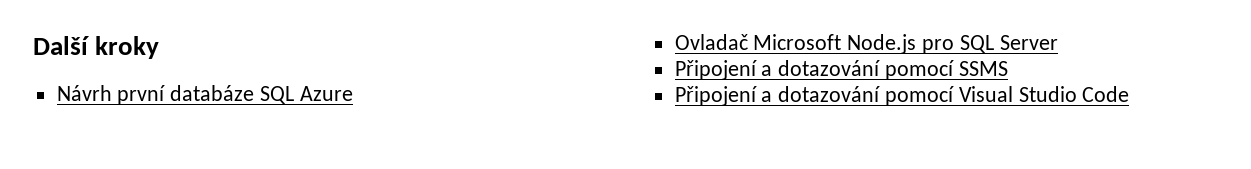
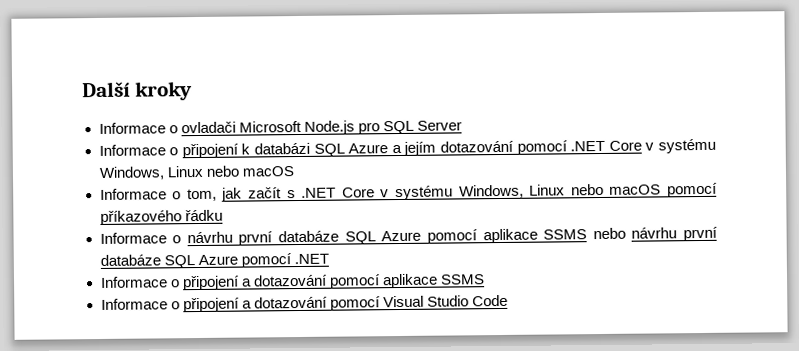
[56,85,353,105] [674,34,748,50] Návrh první databáze SQL Azure // Ovladač -> [98,121,236,134] Informace o ovladači
[674,60,955,80] Připojení a dotazování pomocí -> [98,138,717,159] [98,165,295,180] [99,182,719,202] [99,209,223,225] [99,226,718,246] [99,253,329,269] [99,273,438,291] Informace o připojení k databázi SQL Azure a jejím dotazování pomocí .NET Core v systému Windows, Linux nebo macOS // Informace o tom, jak začít s .NET Core v systému Windows, Linux nebo macOS pomocí příkazového řádku // Informace o návrhu první databáze SQL Azure pomocí aplikace SSMS nebo návrhu první databáze SQL Azure pomocí .NET // Informace o připojení a dotazování pomocí aplikace
[674,86,757,106] Připojení -> [100,297,240,313] Informace o připojení

